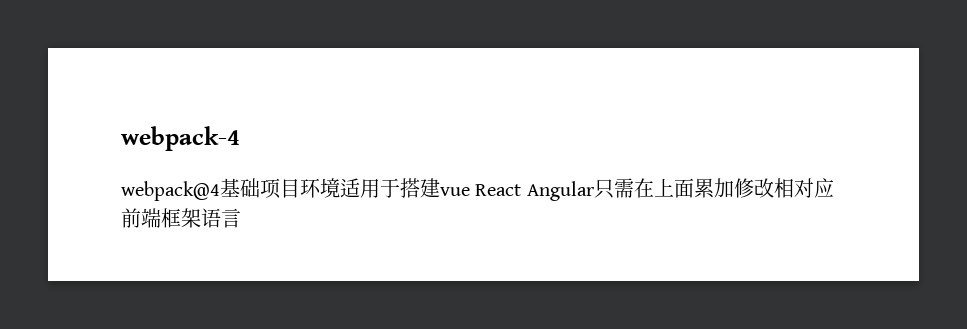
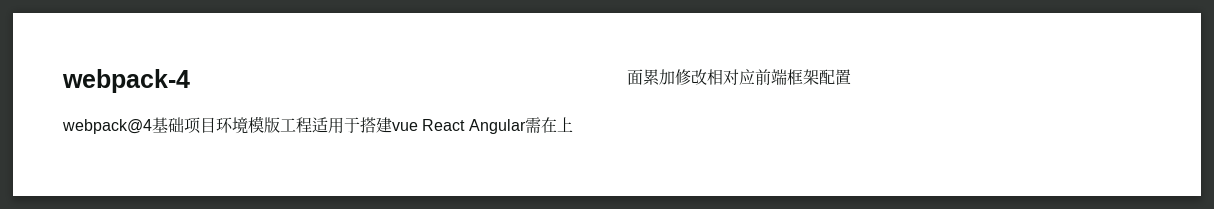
(340, 188) none -> [248,116,312,133] 模版工程
[593,179,614,199] 只 -> (526, 126) none
[201,208,241,228] 语言 -> [819,69,851,85] 配置

